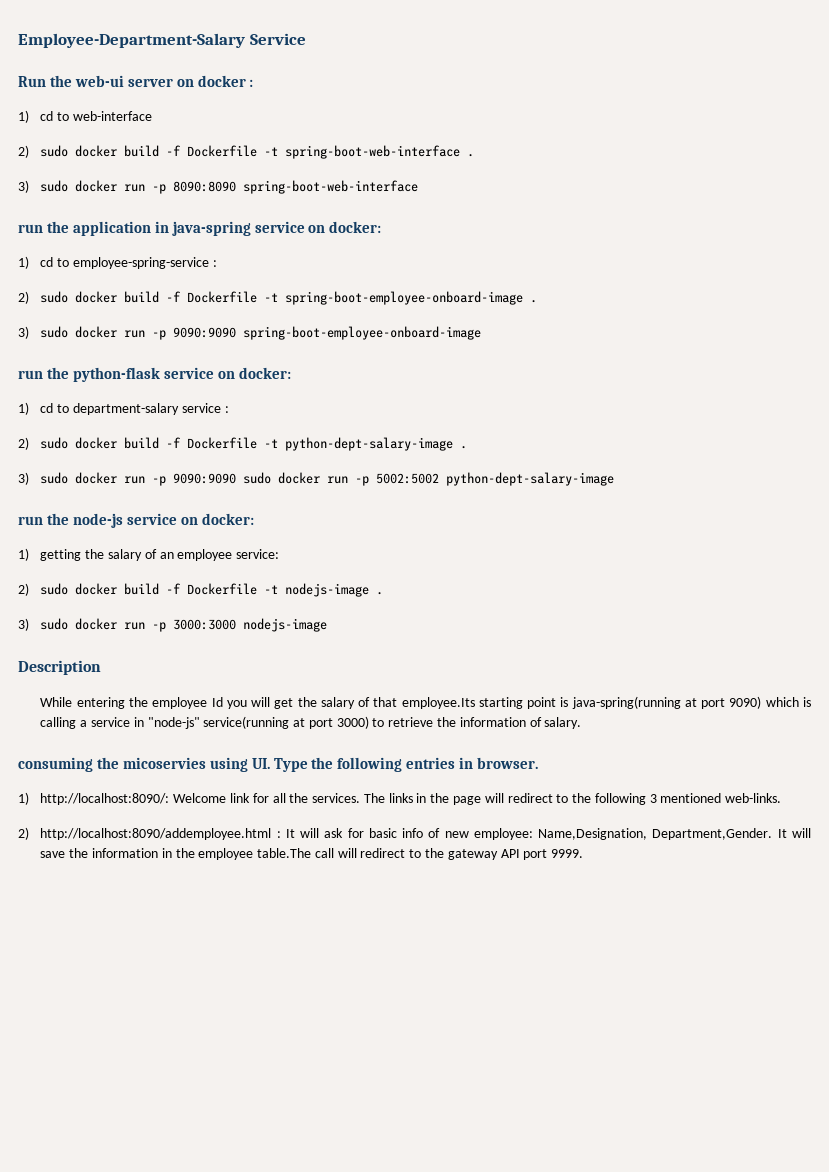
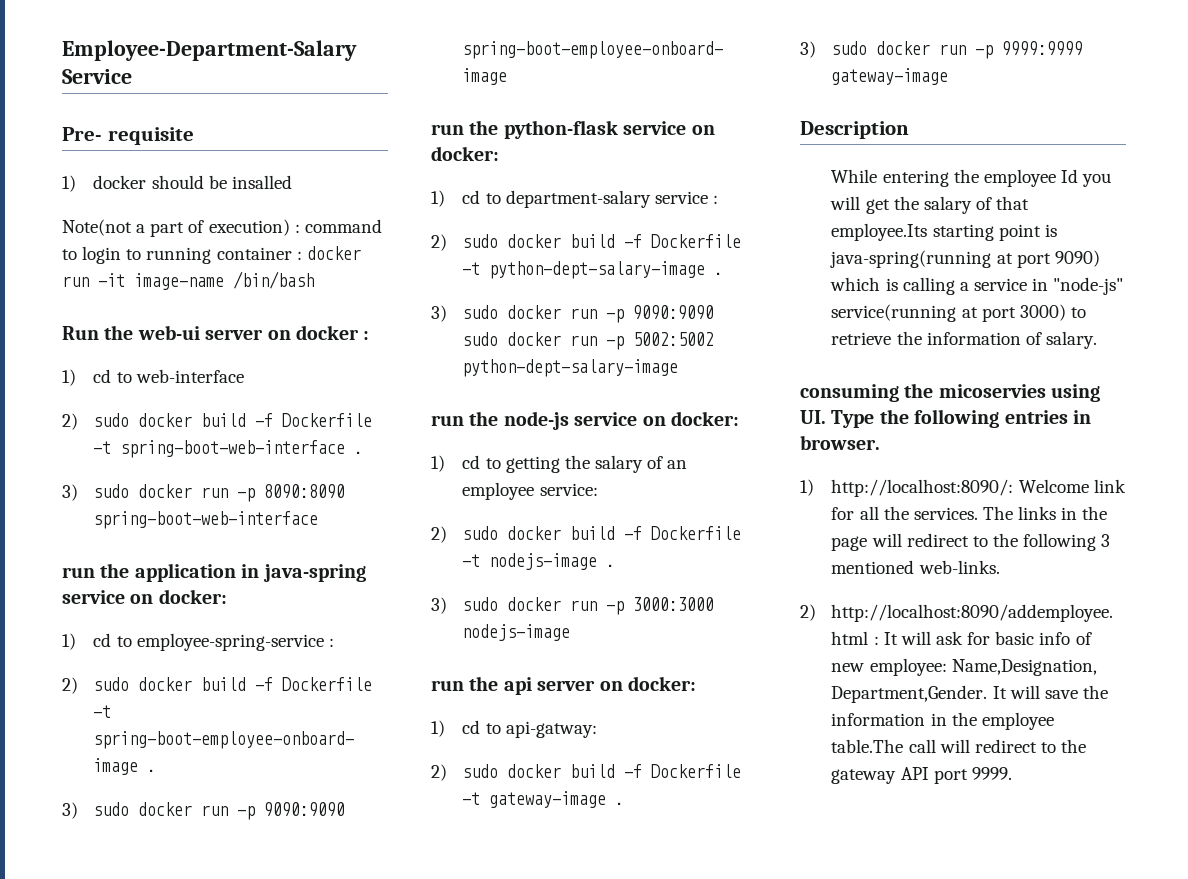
(306, 39) none -> [62,127,194,145] [62,175,292,192] [62,219,382,237] [62,246,361,264] [62,271,314,290] // Pre- requisite // 1) docker should be insalled // Note(not a part of execution) : command to login to running container : docker run -it image-name /bin/bash
(29, 554) none -> [462,455,501,469] cd to
(328, 625) none -> [431,676,696,695] [431,720,597,738] [431,764,742,781] [462,791,625,808] [800,41,1084,59] [831,68,949,85] // run the api server on docker: // 1) cd to api-gatway: // 2) sudo docker build -f Dockerfile -t gateway-image . // 3) sudo docker run -p 9999:9999 gateway-image

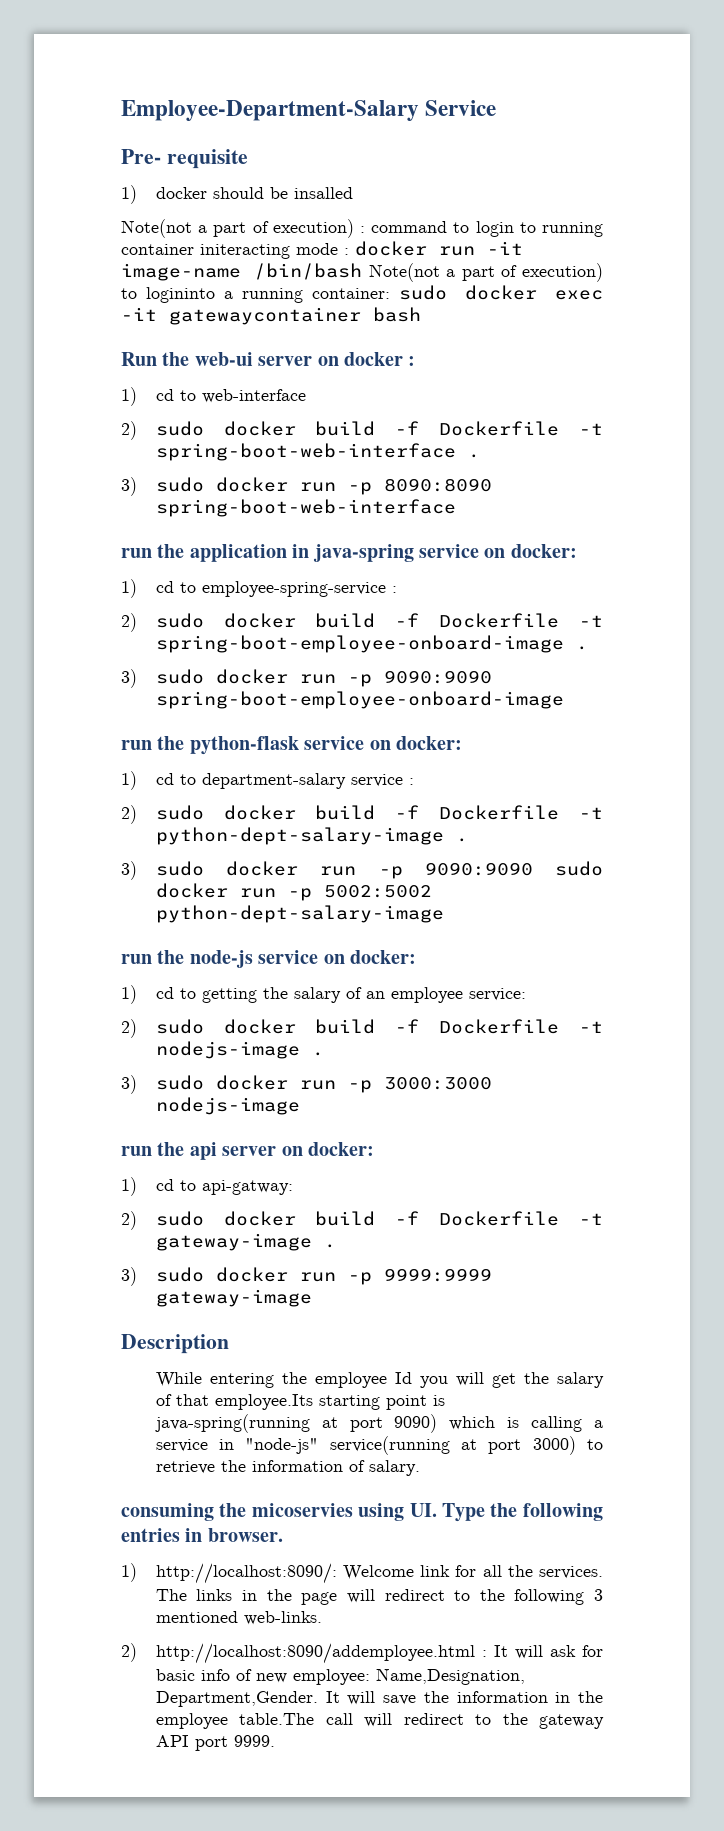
(292, 253) none -> [200,243,338,259] initeracting mode
(314, 280) none -> [368,263,603,282] [121,285,603,303] [121,307,421,325] Note(not a part of execution) to logininto a running container: sudo docker exec -it gatewaycontainer bash

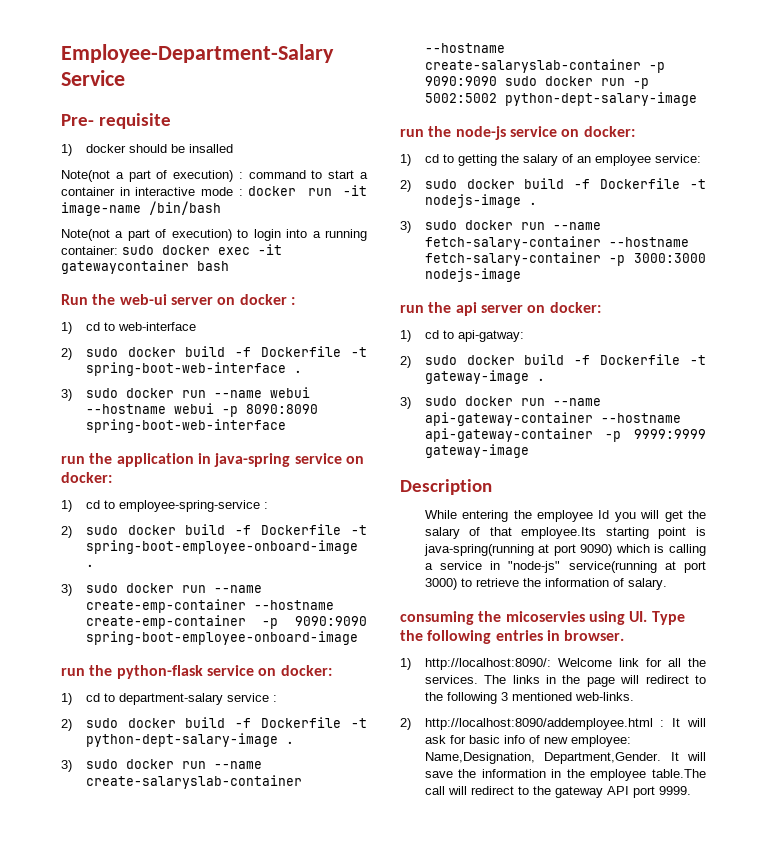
[475,221,603,237] [121,244,290,259] login to running container initeracting -> [328,170,368,179] [61,187,196,196] start a container in interactive
(363, 271) none -> (221, 208) //
[146,287,215,303] logininto -> [253,229,308,241] login into
(336, 487) none -> [213,387,310,398] [85,403,214,414] --name webui --hostname webui
(336, 679) none -> [213,585,262,593] [85,599,334,613] [85,615,246,629] --name create-emp-container --hostname create-emp-container
(357, 871) none -> [213,761,262,769] [85,775,302,789] [424,43,505,53] [424,59,641,73] --name create-salaryslab-container --hostname create-salaryslab-container
(336, 1085) none -> [552,222,601,230] [424,236,689,250] [424,252,601,266] --name fetch-salary-container --hostname fetch-salary-container
(336, 1277) none -> [552,398,601,406] [424,412,681,426] [424,428,593,442] --name api-gateway-container --hostname api-gateway-container

